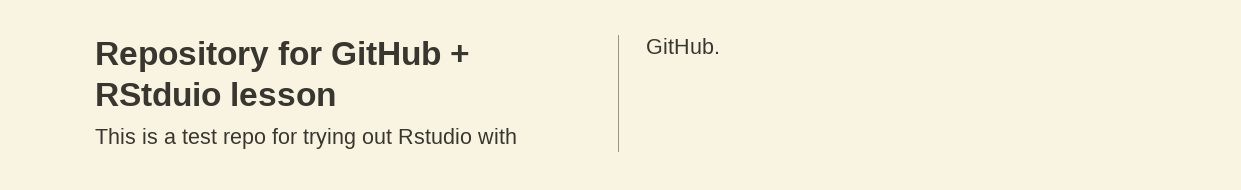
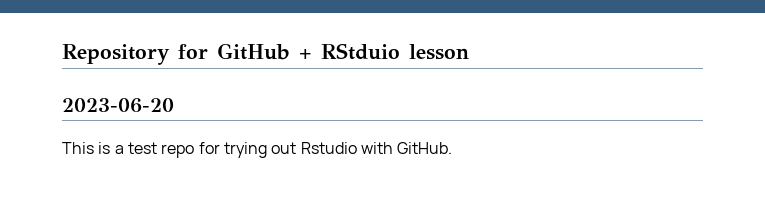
(337, 94) none -> [62,98,174,113] // 2023-06-20

